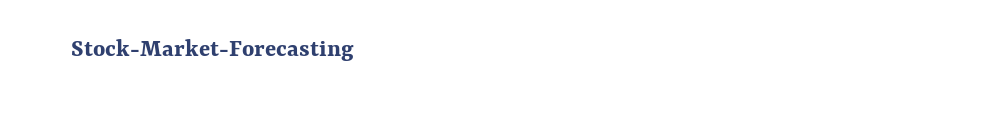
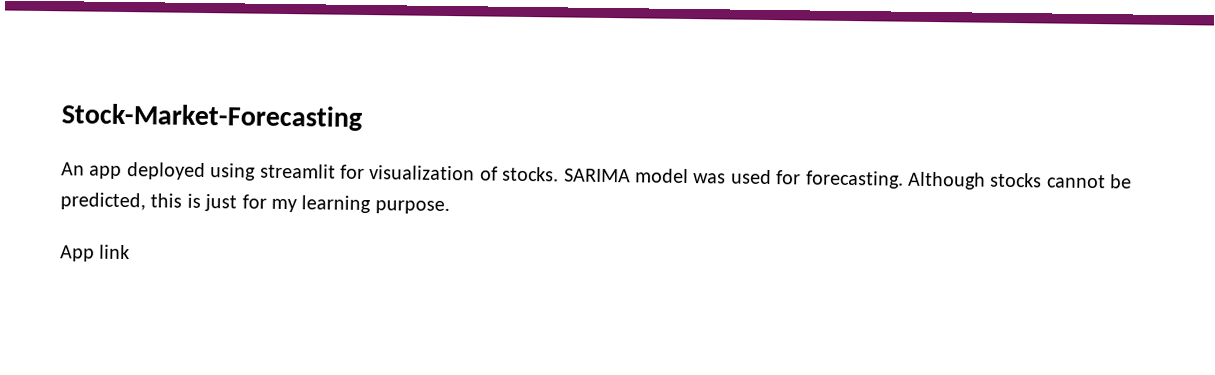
(354, 50) none -> [61,162,1133,190] [60,192,450,215] [60,244,131,262] // An app deployed using streamlit for visualization of stocks. SARIMA model was used for forecasting. Although stocks cannot be predicted, this is just for my learning purpose. // App link

